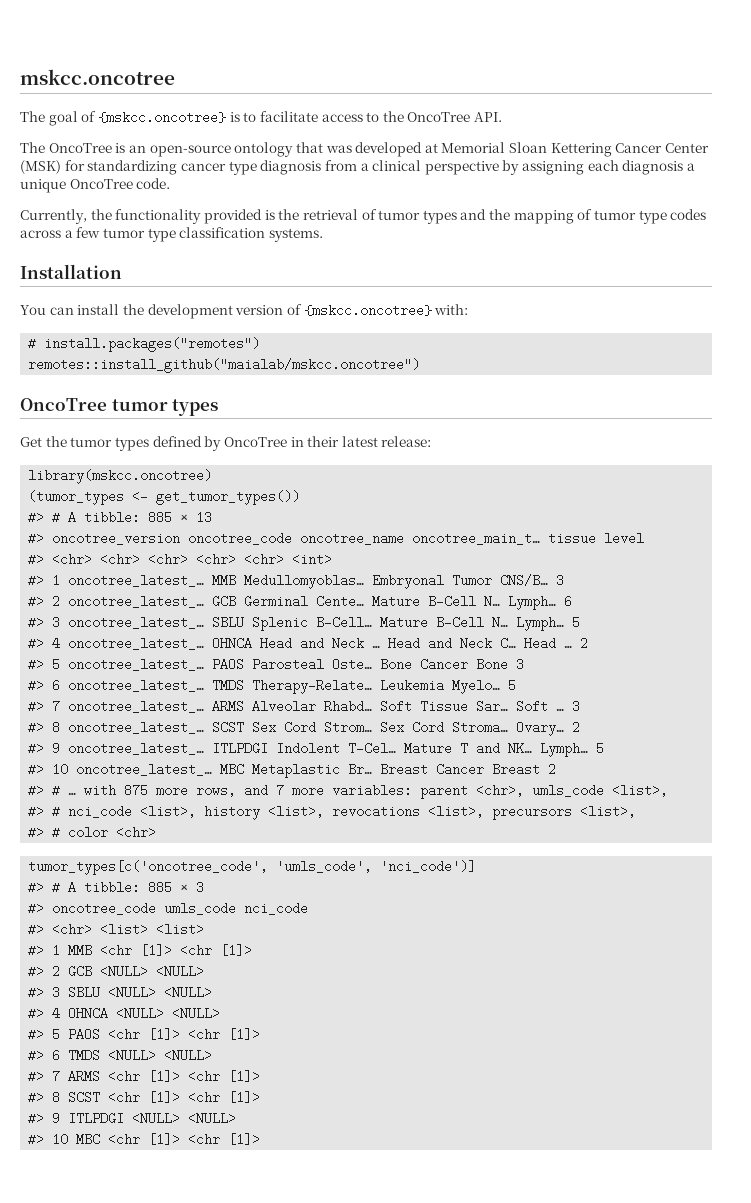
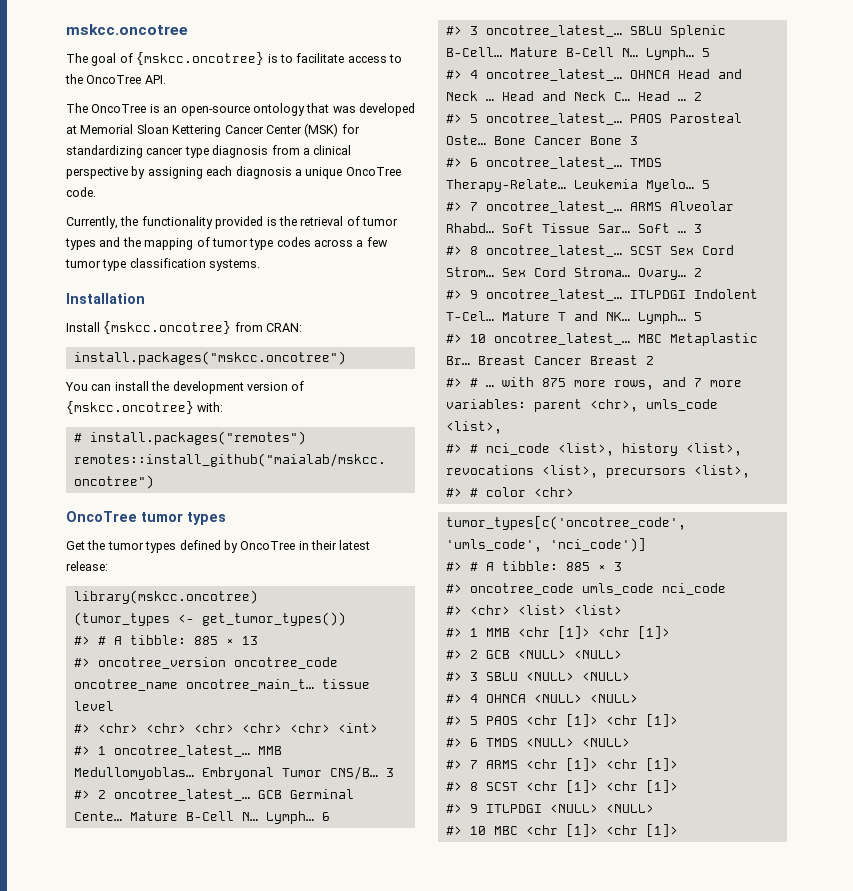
(122, 271) none -> [66,321,303,334] [73,351,346,365] // Install {mskcc.oncotree} from CRAN: // install.packages("mskcc.oncotree")

